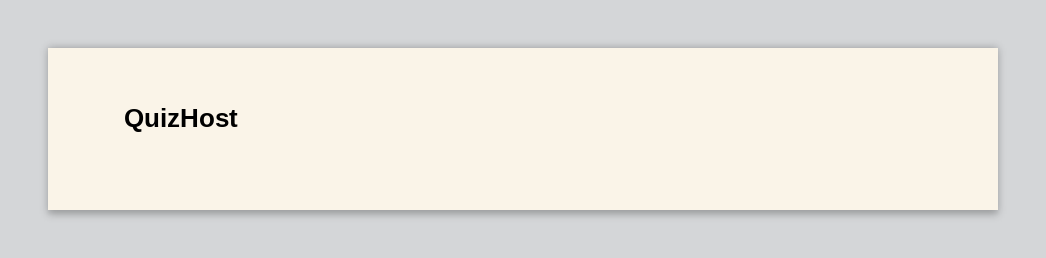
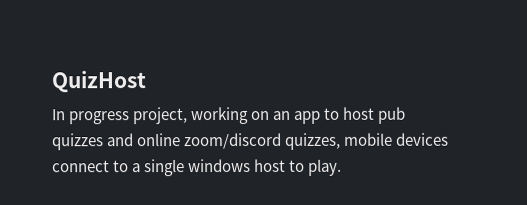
(238, 120) none -> [52,106,407,125] [52,132,450,151] [52,158,343,177] // In progress project, working on an app to host pub quizzes and online zoom/discord quizzes, mobile devices connect to a single windows host to play.

